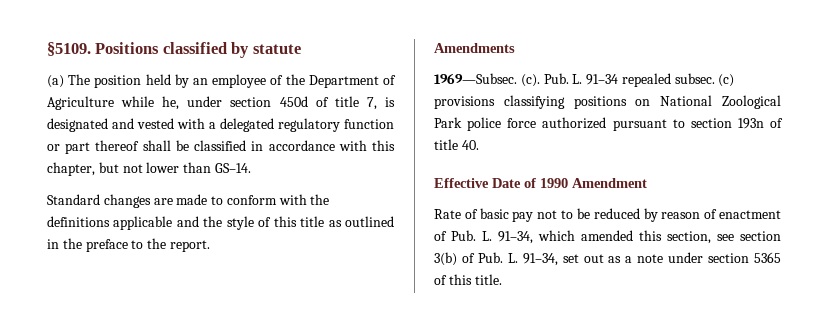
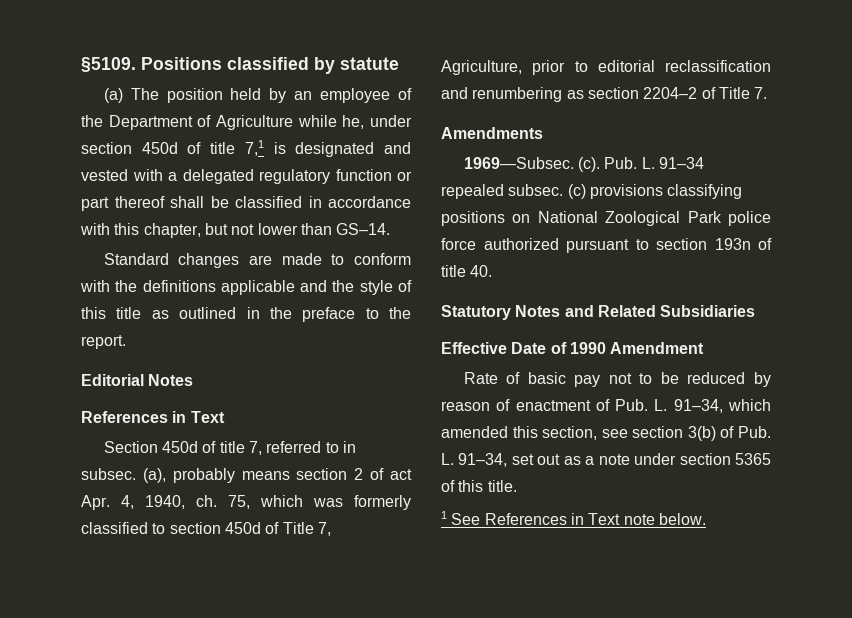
[366,97,377,110] 7, -> [244,140,264,156] 7,1
(210, 246) none -> [81,374,194,386] [81,411,225,423] [103,441,356,455] [81,468,412,483] [81,495,411,510] [81,522,331,536] [441,60,771,75] [441,87,768,102] // Editorial Notes // References in Text // Section 450d of title 7, referred to in subsec. (a), probably means section 2 of act Apr. 4, 1940, ch. 75, which was formerly classified to section 450d of Title 7, Agriculture, prior to editorial reclassification and renumbering as section 2204–2 of Title 7.
(479, 145) none -> [441,305,756,320] // Statutory Notes and Related Subsidiaries
(502, 279) none -> [441,511,706,525] // 1 See References in Text note below.

